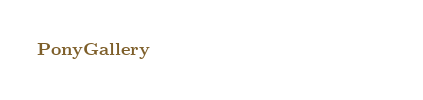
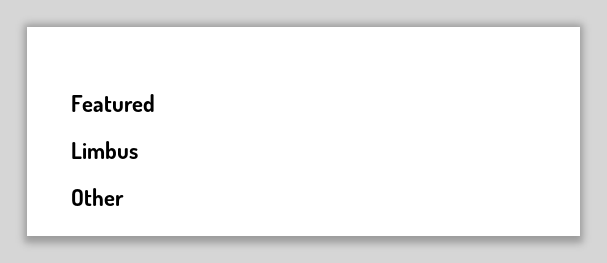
[37,43,150,59] PonyGallery -> [71,94,155,112] [71,141,138,159] [71,188,124,206] Featured // Limbus // Other

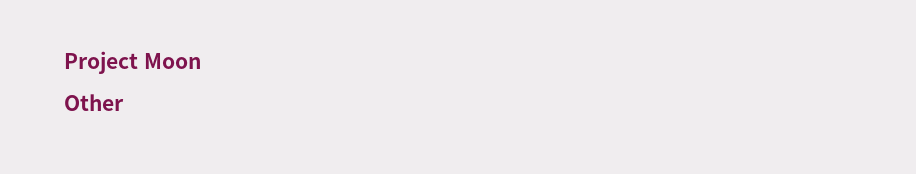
[71,94,155,112] [71,141,138,159] Featured // Limbus -> [64,51,201,74] Project Moon

